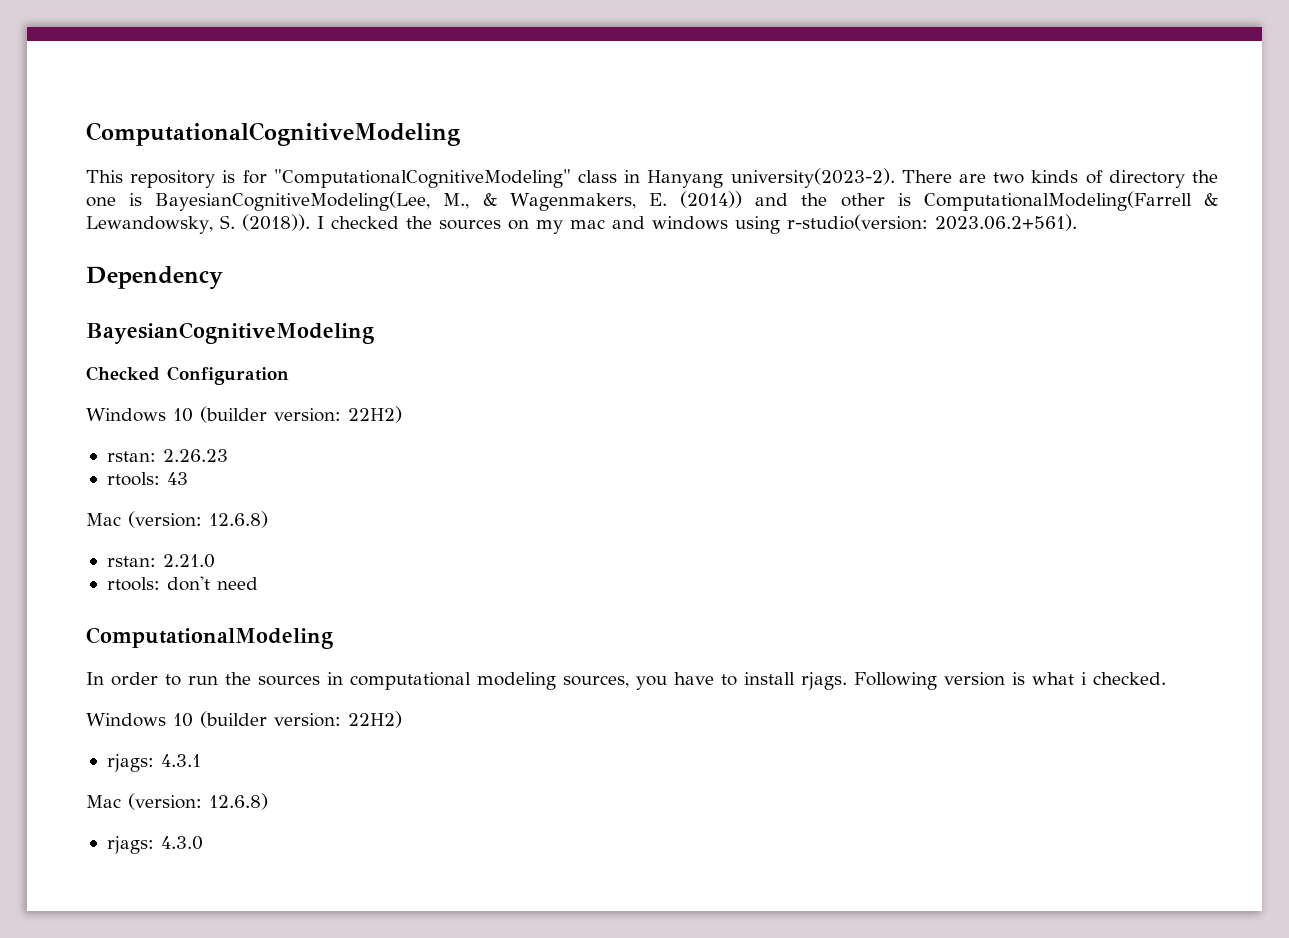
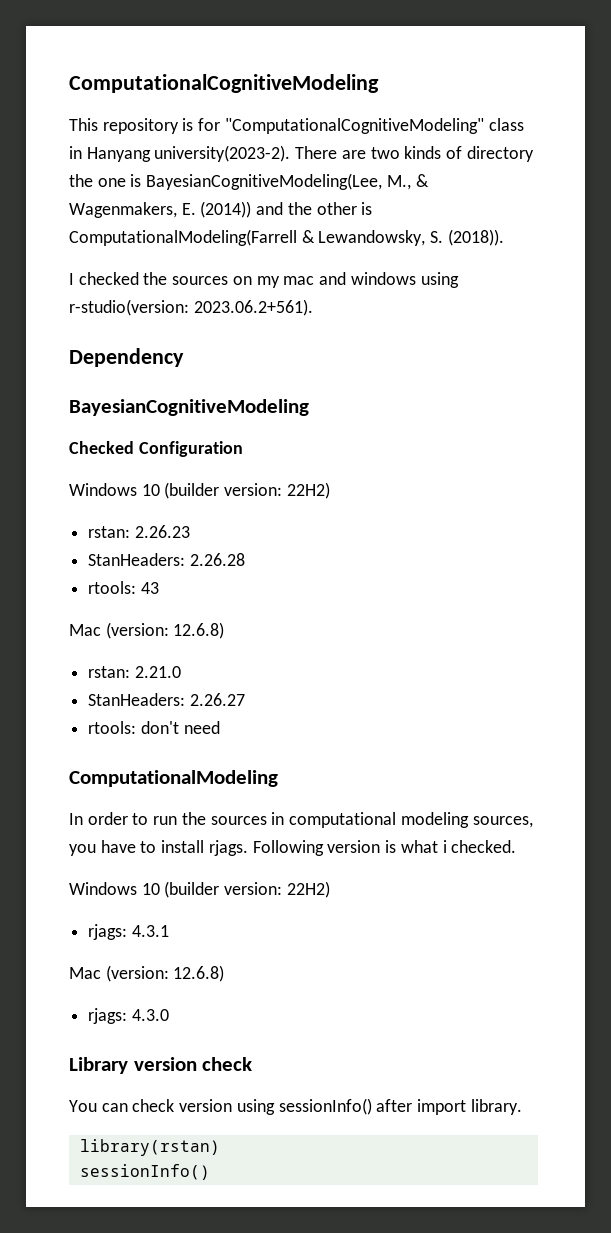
(310, 222) none -> (504, 237) //
(228, 455) none -> [88,553,245,566] // StanHeaders: 2.26.28
(215, 561) none -> [88,693,245,706] // StanHeaders: 2.26.27
(203, 843) none -> [69,1057,253,1074] [69,1098,522,1115] [79,1139,220,1156] [79,1164,210,1180] // Library version check // You can check version using sessionInfo() after import library. // library(rstan) // sessionInfo()

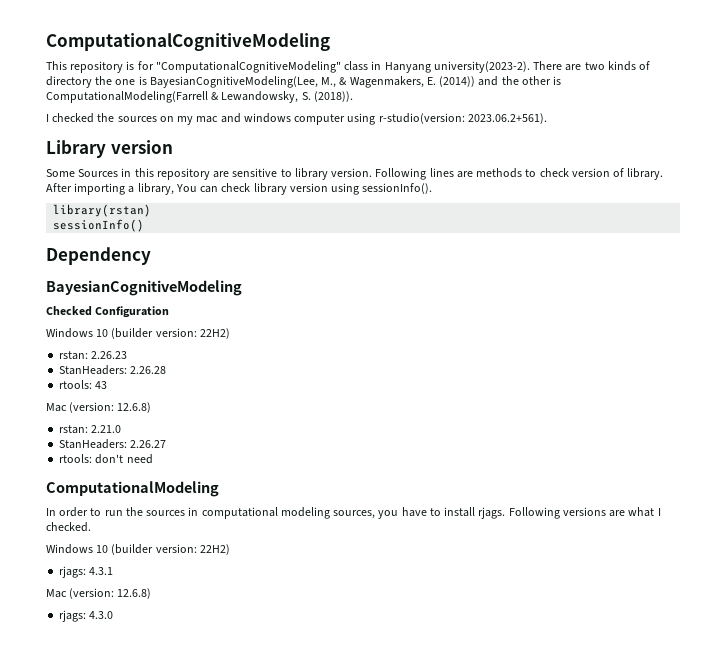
(416, 278) none -> [294,114,346,125] computer
(313, 307) none -> [46,140,173,158] [46,168,664,180] [46,183,433,195] [53,204,152,217] [53,219,145,232] // Library version // Some Sources in this repository are sensitive to library version. Following lines are methods to check version of library. After importing a library, You can check library version using sessionInfo(). // library(rstan) // sessionInfo()
[327,840,447,853] version is what i -> [562,507,661,517] versions are what I
[69,1057,253,1074] [69,1098,522,1115] [79,1139,220,1156] [79,1164,210,1180] // Library version check // You can check version using sessionInfo() after import library. // library(rstan) // sessionInfo() -> (114, 615) none

